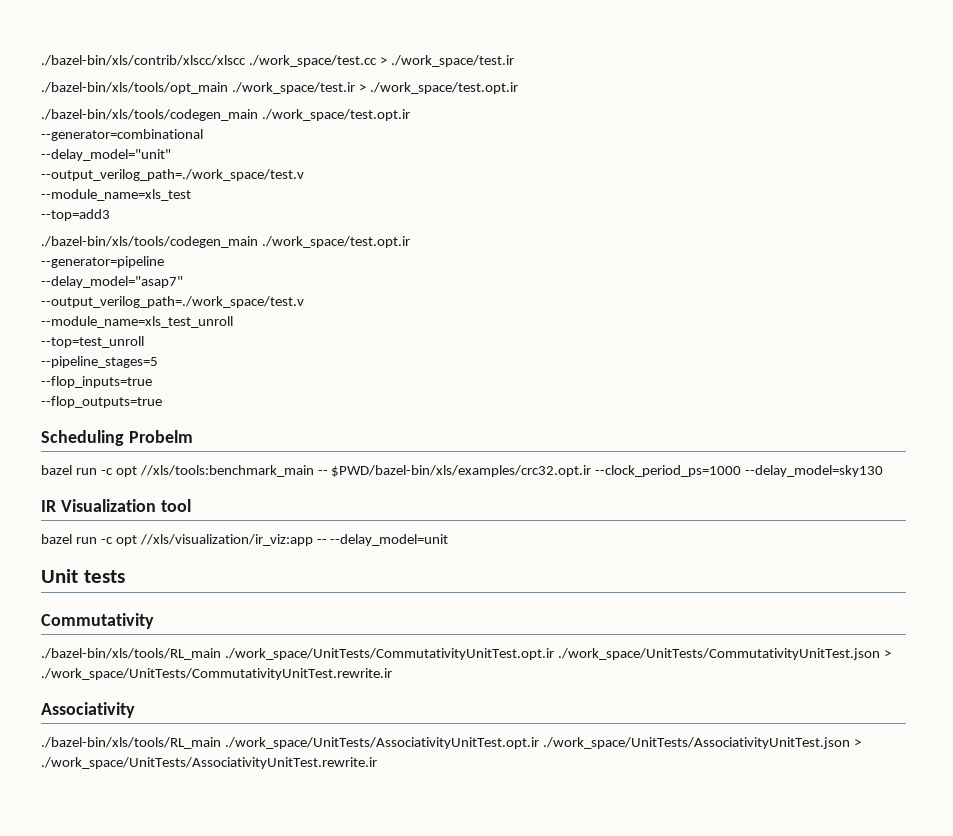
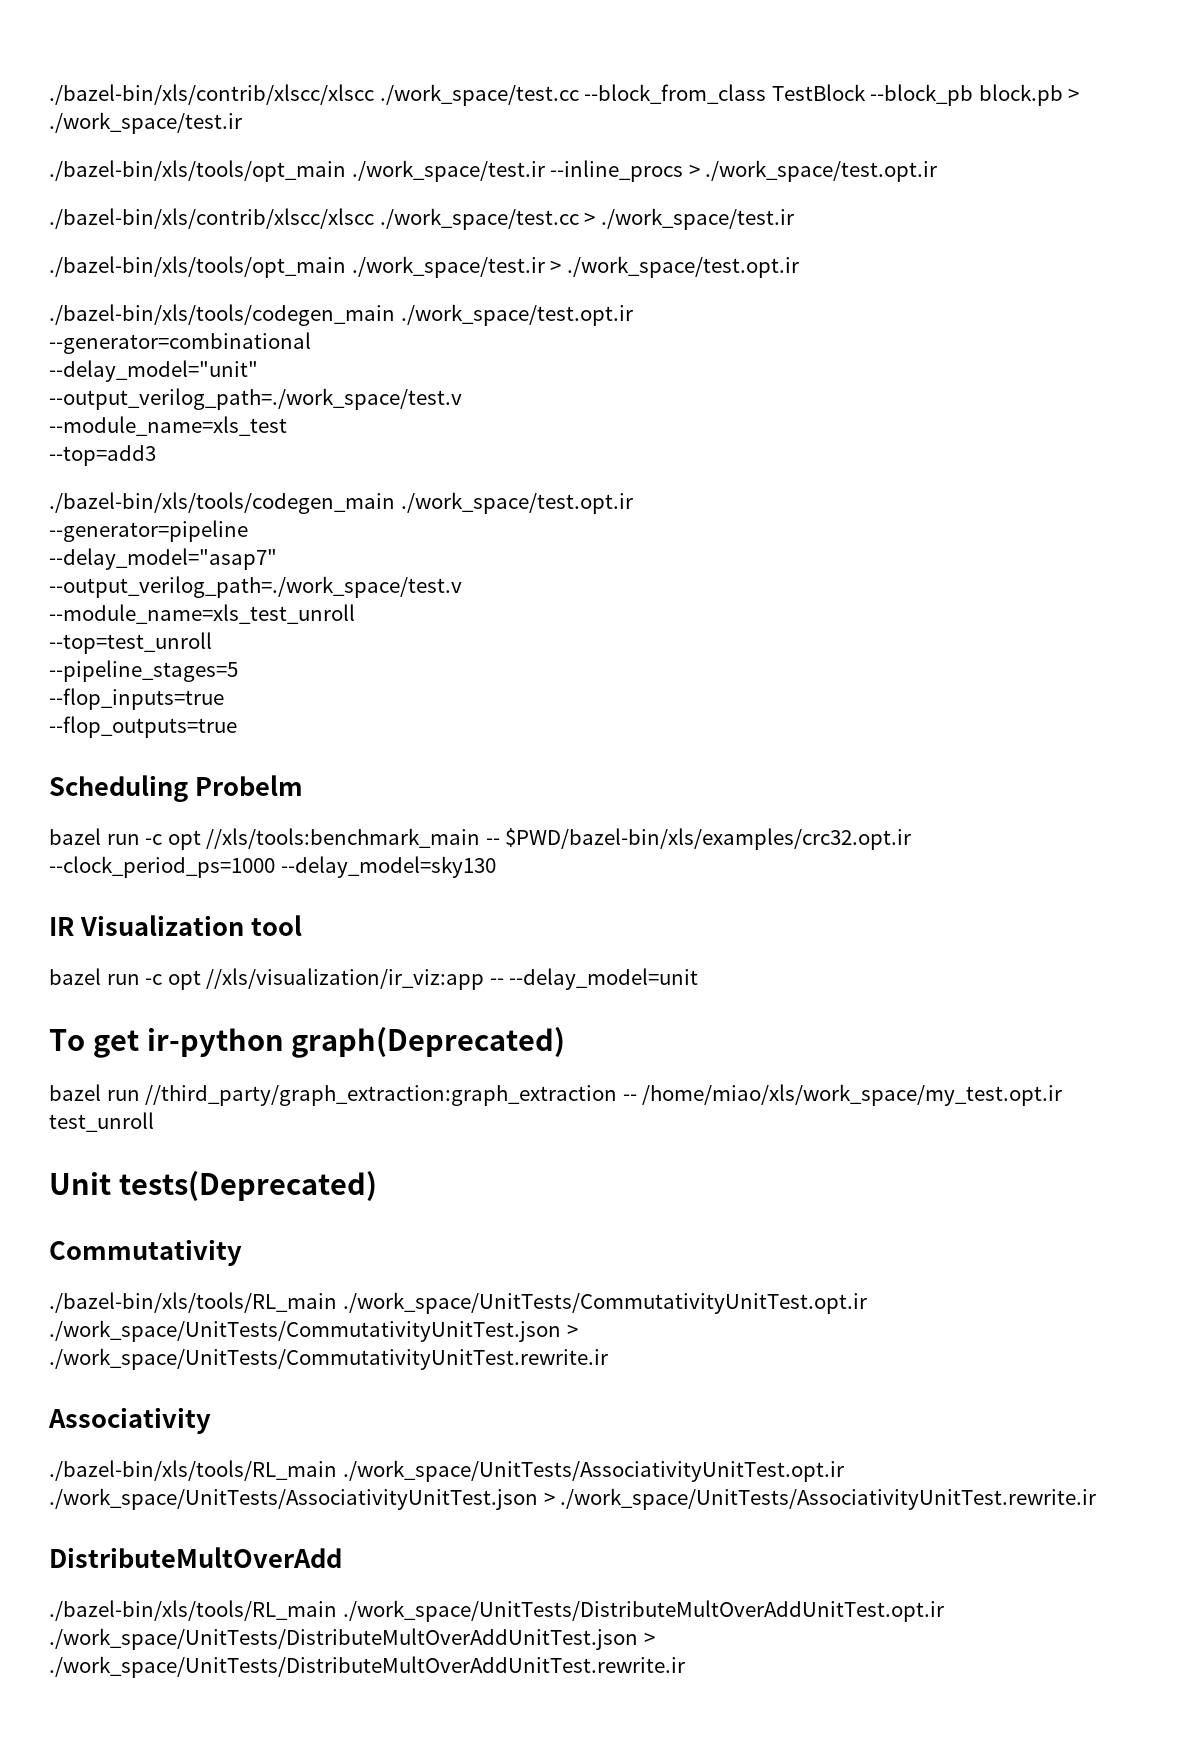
[41,55,377,67] ./bazel-bin/xls/contrib/xlscc/xlscc ./work_space/test.cc -> [49,84,1080,106] [49,112,242,134] [49,160,938,182] [49,208,579,230] ./bazel-bin/xls/contrib/xlscc/xlscc ./work_space/test.cc --block_from_class TestBlock --block_pb block.pb > ./work_space/test.ir // ./bazel-bin/xls/tools/opt_main ./work_space/test.ir --inline_procs > ./work_space/test.opt.ir // ./bazel-bin/xls/contrib/xlscc/xlscc ./work_space/test.cc
(449, 540) none -> [49,1026,566,1058] [49,1084,1063,1106] [49,1112,154,1132] // To get ir-python graph(Deprecated) // bazel run //third_party/graph_extraction:graph_extraction -- /home/miao/xls/work_space/my_test.opt.ir test_unroll
[83,570,125,583] tests -> [118,1170,377,1201] tests(Deprecated)
(377, 763) none -> [49,1547,342,1568] [49,1600,944,1622] [49,1628,655,1650] [49,1656,685,1678] // DistributeMultOverAdd // ./bazel-bin/xls/tools/RL_main ./work_space/UnitTests/DistributeMultOverAddUnitTest.opt.ir ./work_space/UnitTests/DistributeMultOverAddUnitTest.json > ./work_space/UnitTests/DistributeMultOverAddUnitTest.rewrite.ir

